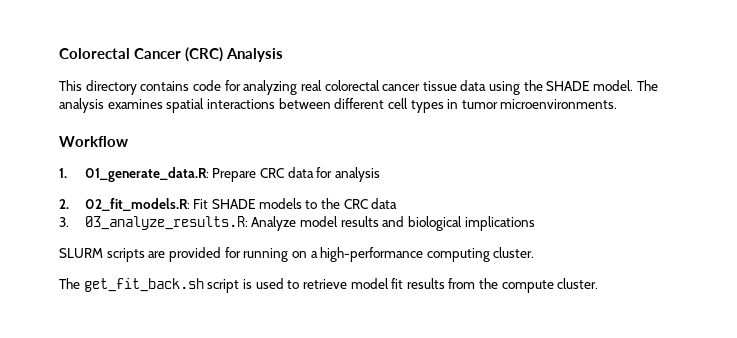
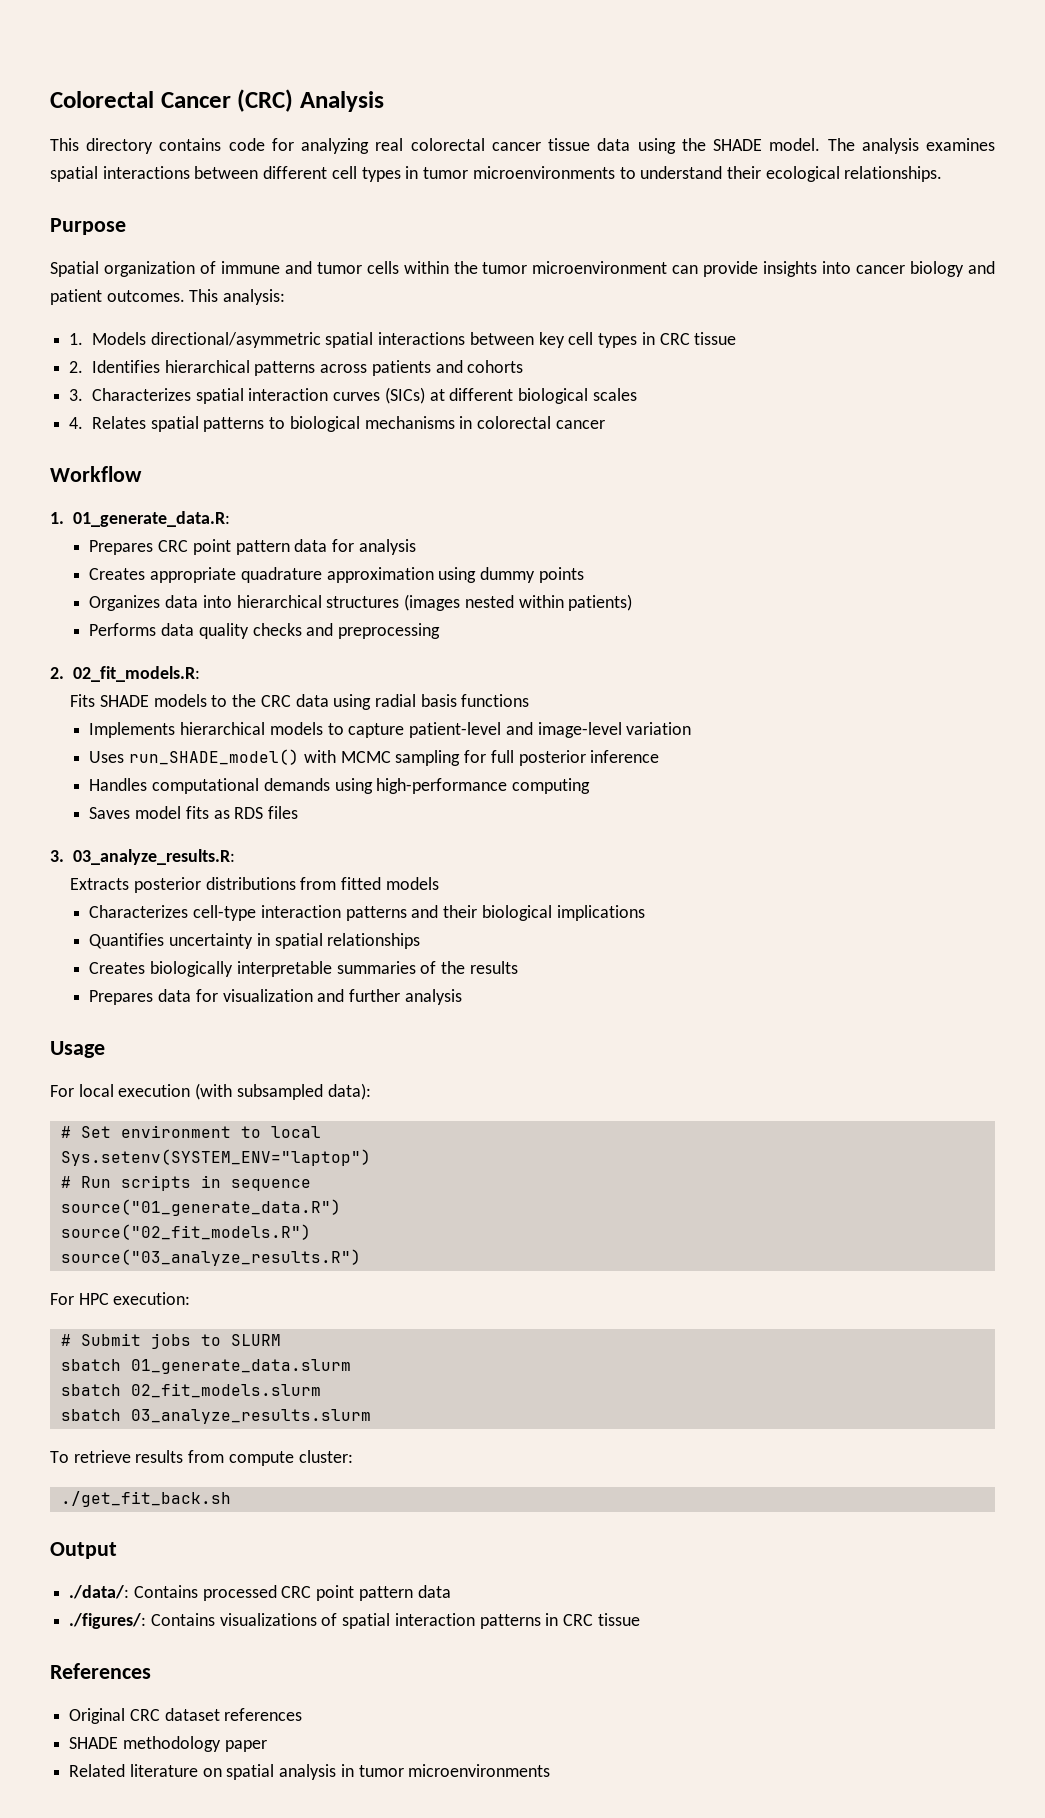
[500,99,618,109] microenvironments. -> [472,166,943,182] [50,218,126,235] [50,261,996,277] [50,289,286,305] [69,332,737,348] [69,360,524,376] [69,387,637,404] [69,416,605,432] microenvironments to understand their ecological relationships. // Purpose // Spatial organization of immune and tumor cells within the tumor microenvironment can provide insights into cancer biology and patient outcomes. This analysis: // 1. Models directional/asymmetric spatial interactions between key cell types in CRC tissue // 2. Identifies hierarchical patterns across patients and cohorts // 3. Characterizes spatial interaction curves (SICs) at different biological scales // 4. Relates spatial patterns to biological mechanisms in colorectal cancer
[212,168,285,182] Prepare CRC -> [89,539,290,555] // Prepares CRC point pattern
(380, 174) none -> [89,567,584,583] [89,594,633,611] [89,623,441,639] // Creates appropriate quadrature approximation using dummy points // Organizes data into hierarchical structures (images nested within patients) // Performs data quality checks and preprocessing
[193,199,209,209] Fit -> [70,694,96,707] // Fits
[59,216,535,231] [59,247,535,262] [59,278,599,293] // 3. 03_analyze_results.R: Analyze model results and biological implications // SLURM scripts are provided for running on a high-performance computing cluster. // The get_fit_back.sh script is used to retrieve model fit results from the compute cluster. -> [333,694,530,710] [89,722,692,738] [89,749,660,766] [89,778,591,794] [89,806,299,819] [50,849,235,865] [70,877,439,893] [89,905,645,921] [89,933,421,949] [89,961,518,977] [89,989,462,1005] [50,1041,105,1058] [50,1083,371,1100] [60,1125,321,1138] [60,1149,371,1166] [60,1175,311,1191] [60,1199,341,1216] [60,1224,311,1240] [60,1249,361,1266] [50,1292,191,1305] [60,1333,281,1349] [60,1359,351,1374] [60,1383,321,1398] [60,1409,371,1424] [50,1450,353,1466] [60,1491,231,1507] [50,1542,117,1559] [69,1585,451,1601] [69,1613,640,1629] [50,1663,151,1679] [69,1708,303,1724] [69,1736,267,1752] [69,1764,551,1780] using radial basis functions // Implements hierarchical models to capture patient-level and image-level variation // Uses run_SHADE_model() with MCMC sampling for full posterior inference // Handles computational demands using high-performance computing // Saves model fits as RDS files // 3. 03_analyze_results.R: // Extracts posterior distributions from fitted models // Characterizes cell-type interaction patterns and their biological implications // Quantifies uncertainty in spatial relationships // Creates biologically interpretable summaries of the results // Prepares data for visualization and further analysis // Usage // For local execution (with subsampled data): // # Set environment to local // Sys.setenv(SYSTEM_ENV="laptop") // # Run scripts in sequence // source("01_generate_data.R") // source("02_fit_models.R") // source("03_analyze_results.R") // For HPC execution: // # Submit jobs to SLURM // sbatch 01_generate_data.slurm // sbatch 02_fit_models.slurm // sbatch 03_analyze_results.slurm // To retrieve results from compute cluster: // ./get_fit_back.sh // Output // ./data/: Contains processed CRC point pattern data // ./figures/: Contains visualizations of spatial interaction patterns in CRC tissue // References // Original CRC dataset references // SHADE methodology paper // Related literature on spatial analysis in tumor microenvironments

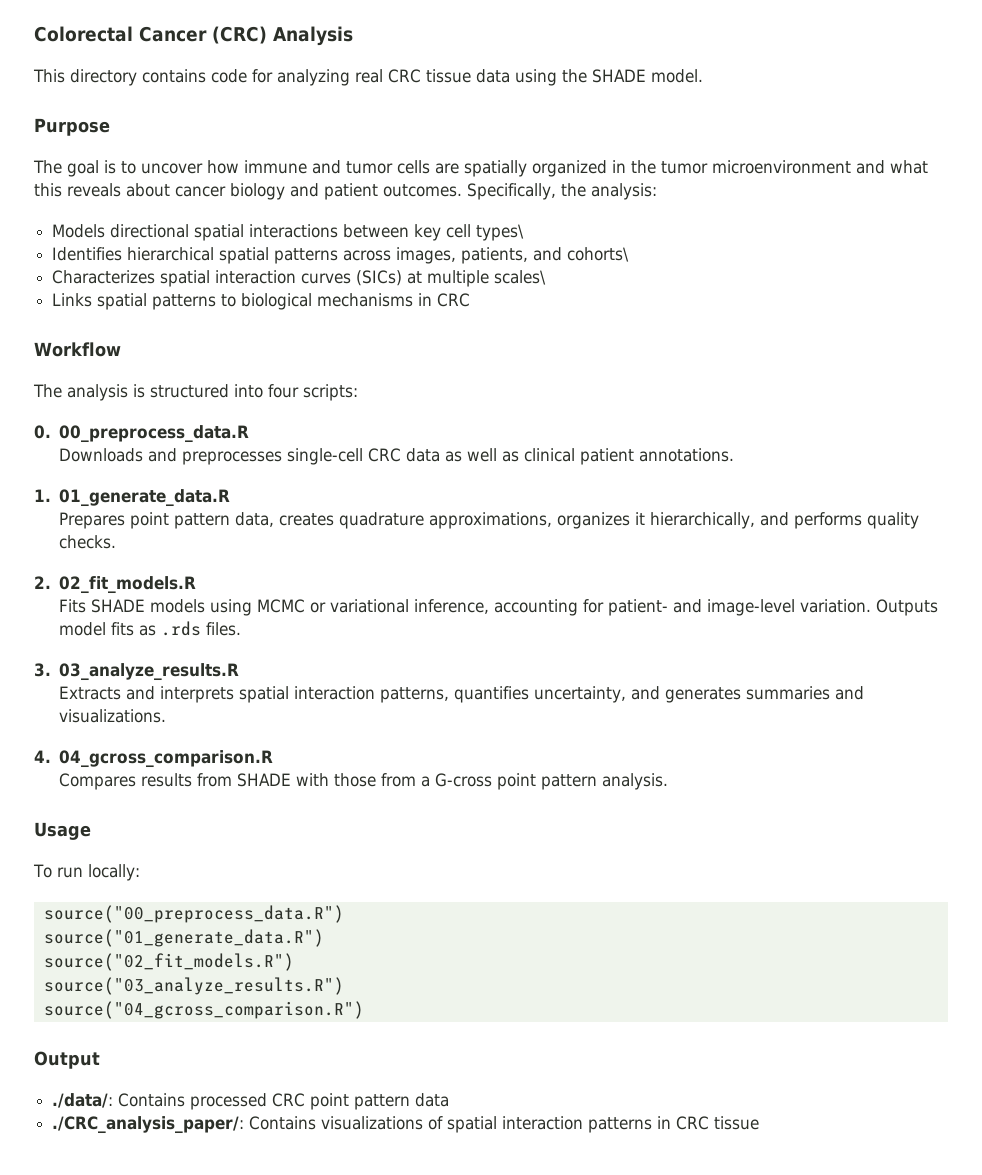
[410,138,541,151] colorectal cancer -> [388,69,421,83] CRC
[827,138,996,154] [50,166,943,182] [50,218,126,235] [50,261,852,277] The analysis examines spatial interactions between different cell types in tumor microenvironments to understand their ecological relationships. // Purpose // Spatial organization of immune and tumor cells within the tumor microenvironment can provide insights into -> [34,118,110,136] [33,160,928,177] [34,183,170,197] // Purpose // The goal is to uncover how immune and tumor cells are spatially organized in the tumor microenvironment and what this reveals about
[189,289,219,302] This -> [467,183,586,200] Specifically, the
[69,332,321,348] 1. Models directional/asymmetric -> [52,224,190,238] Models directional
[598,332,737,348] [69,361,84,373] types in CRC tissue // 2. -> [476,224,525,241] types\ //
(250, 366) none -> [219,247,270,264] spatial
[371,360,524,376] [69,389,84,401] patients and cohorts // 3. -> [396,247,630,264] images, patients, and cohorts\ //
[449,388,637,404] [69,416,146,429] different biological scales // 4. Relates -> [427,270,547,287] [52,293,93,307] multiple scales\ // Links
[477,416,605,429] colorectal cancer -> [437,293,471,307] CRC
[50,511,230,527] [89,539,416,555] [89,567,584,583] [89,594,633,611] [89,623,441,639] [50,666,200,682] 1. 01_generate_data.R: // Prepares CRC point pattern data for analysis // Creates appropriate quadrature approximation using dummy points // Organizes data into hierarchical structures (images nested within patients) // Performs data quality checks and preprocessing // 2. 02_fit_models.R: -> [33,384,358,401] [34,425,250,443] [58,448,734,465] [34,489,231,507] [58,512,919,529] [58,535,116,549] [34,576,197,594] The analysis is structured into four scripts: // 0. 00_preprocess_data.R // Downloads and preprocesses single-cell CRC data as well as clinical patient annotations. // 1. 01_generate_data.R // Prepares point pattern data, creates quadrature approximations, organizes it hierarchically, and performs quality checks. // 2. 02_fit_models.R
[211,694,530,710] [89,722,692,738] [89,749,660,766] [89,778,591,794] [89,807,131,819] to the CRC data using radial basis functions // Implements hierarchical models to capture patient-level and image-level variation // Uses run_SHADE_model() with MCMC sampling for full posterior inference // Handles computational demands using high-performance computing // Saves -> [209,599,938,616] using MCMC or variational inference, accounting for patient- and image-level variation. Outputs
[234,806,299,819] [50,849,235,865] RDS files // 3. 03_analyze_results.R: -> [160,621,241,636] [34,663,240,681] .rds files. // 3. 03_analyze_results.R
[133,877,439,893] [89,905,645,921] [89,933,421,949] [89,961,518,977] [89,989,462,1005] [50,1041,105,1058] [50,1083,371,1100] [60,1125,321,1138] [60,1149,371,1166] [60,1175,311,1191] [60,1199,341,1216] [60,1224,311,1240] [60,1249,361,1266] [50,1292,191,1305] [60,1333,281,1349] [60,1359,351,1374] [60,1383,321,1398] [60,1409,371,1424] [50,1450,353,1466] [60,1491,231,1507] posterior distributions from fitted models // Characterizes cell-type interaction patterns and their biological implications // Quantifies uncertainty in spatial relationships // Creates biologically interpretable summaries of the results // Prepares data for visualization and further analysis // Usage // For local execution (with subsampled data): // # Set environment to local // Sys.setenv(SYSTEM_ENV="laptop") // # Run scripts in sequence // source("01_generate_data.R") // source("02_fit_models.R") // source("03_analyze_results.R") // For HPC execution: // # Submit jobs to SLURM // sbatch 01_generate_data.slurm // sbatch 02_fit_models.slurm // sbatch 03_analyze_results.slurm // To retrieve results from compute cluster: // ./get_fit_back.sh -> [125,686,864,703] [58,709,166,723] [34,750,274,768] [58,773,668,790] [34,822,91,840] [33,864,140,881] [43,905,344,923] [43,929,324,947] [43,953,294,971] [43,977,344,995] [43,1001,364,1019] and interprets spatial interaction patterns, quantifies uncertainty, and generates summaries and visualizations. // 4. 04_gcross_comparison.R // Compares results from SHADE with those from a G-cross point pattern analysis. // Usage // To run locally: // source("00_preprocess_data.R") // source("01_generate_data.R") // source("02_fit_models.R") // source("03_analyze_results.R") // source("04_gcross_comparison.R")
[69,1613,147,1629] ./figures/: -> [52,1116,245,1134] ./CRC_analysis_paper/:
[50,1663,151,1679] [69,1708,303,1724] [69,1736,267,1752] [69,1764,551,1780] // References // Original CRC dataset references // SHADE methodology paper // Related literature on spatial analysis in tumor microenvironments -> (760, 1123) none

